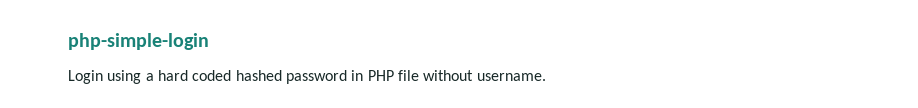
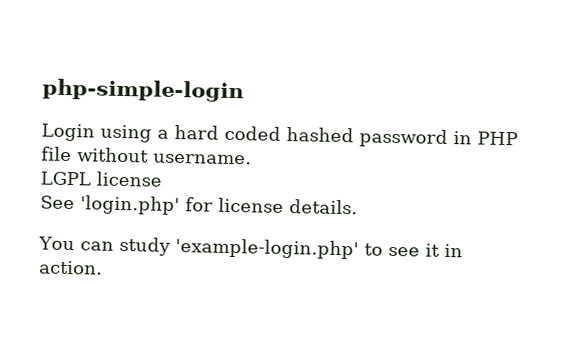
(546, 77) none -> [40,171,162,187] [40,195,358,216] [38,236,463,260] [39,260,103,275] // LGPL license // See 'login.php' for license details. // You can study 'example-login.php' to see it in action.

